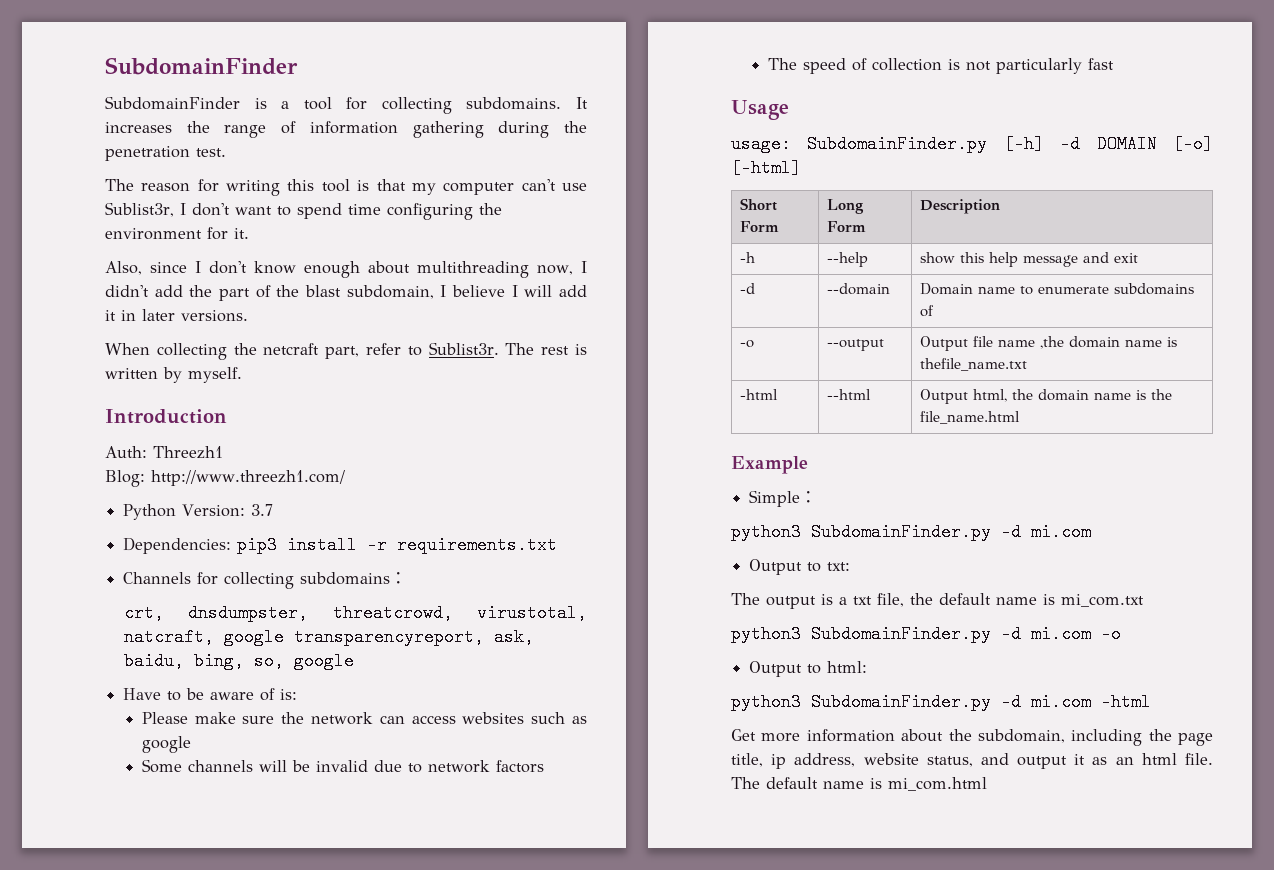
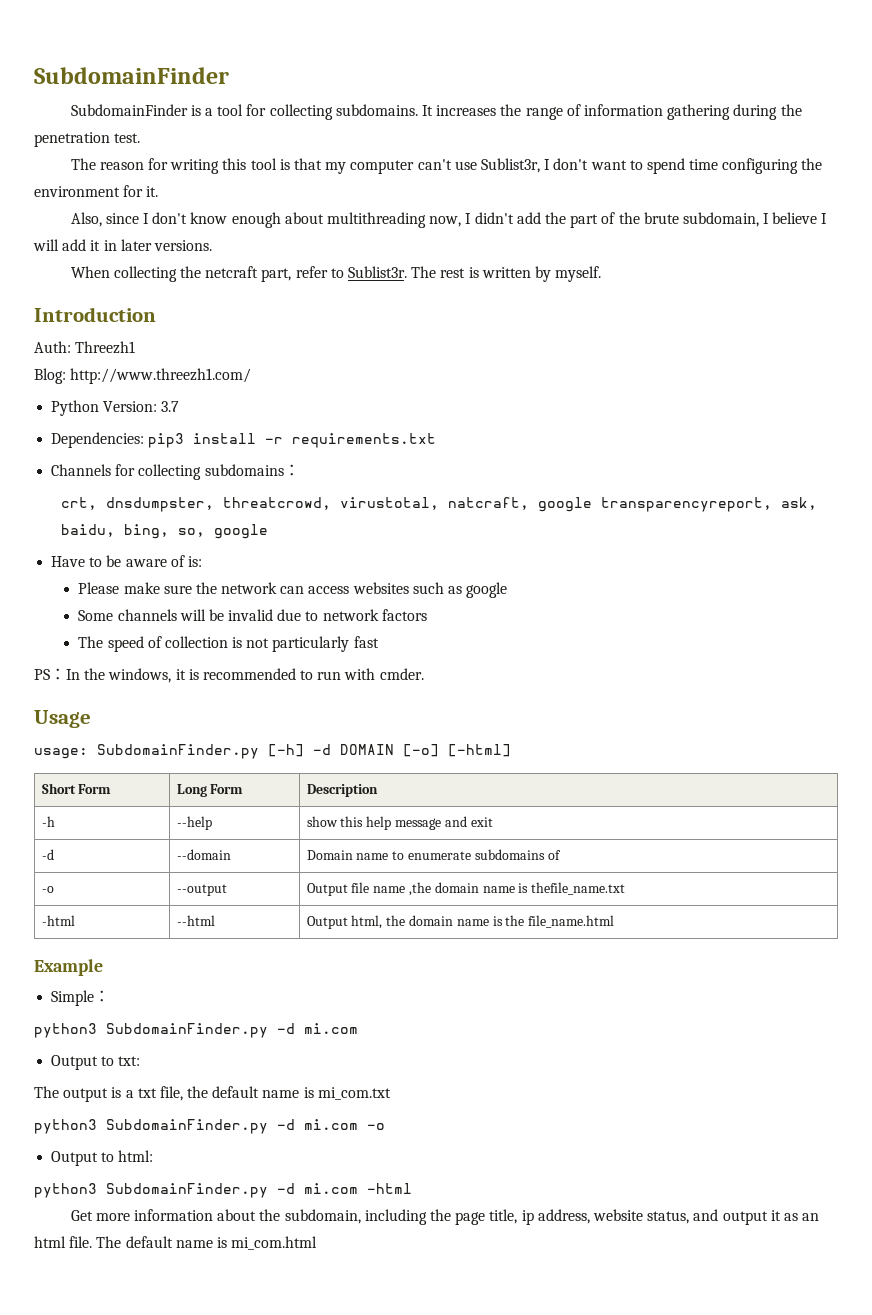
[305,285,341,297] blast -> [643,212,679,224] brute
(1114, 64) none -> [34,668,424,683] // PS：In the windows, it is recommended to run with cmder.

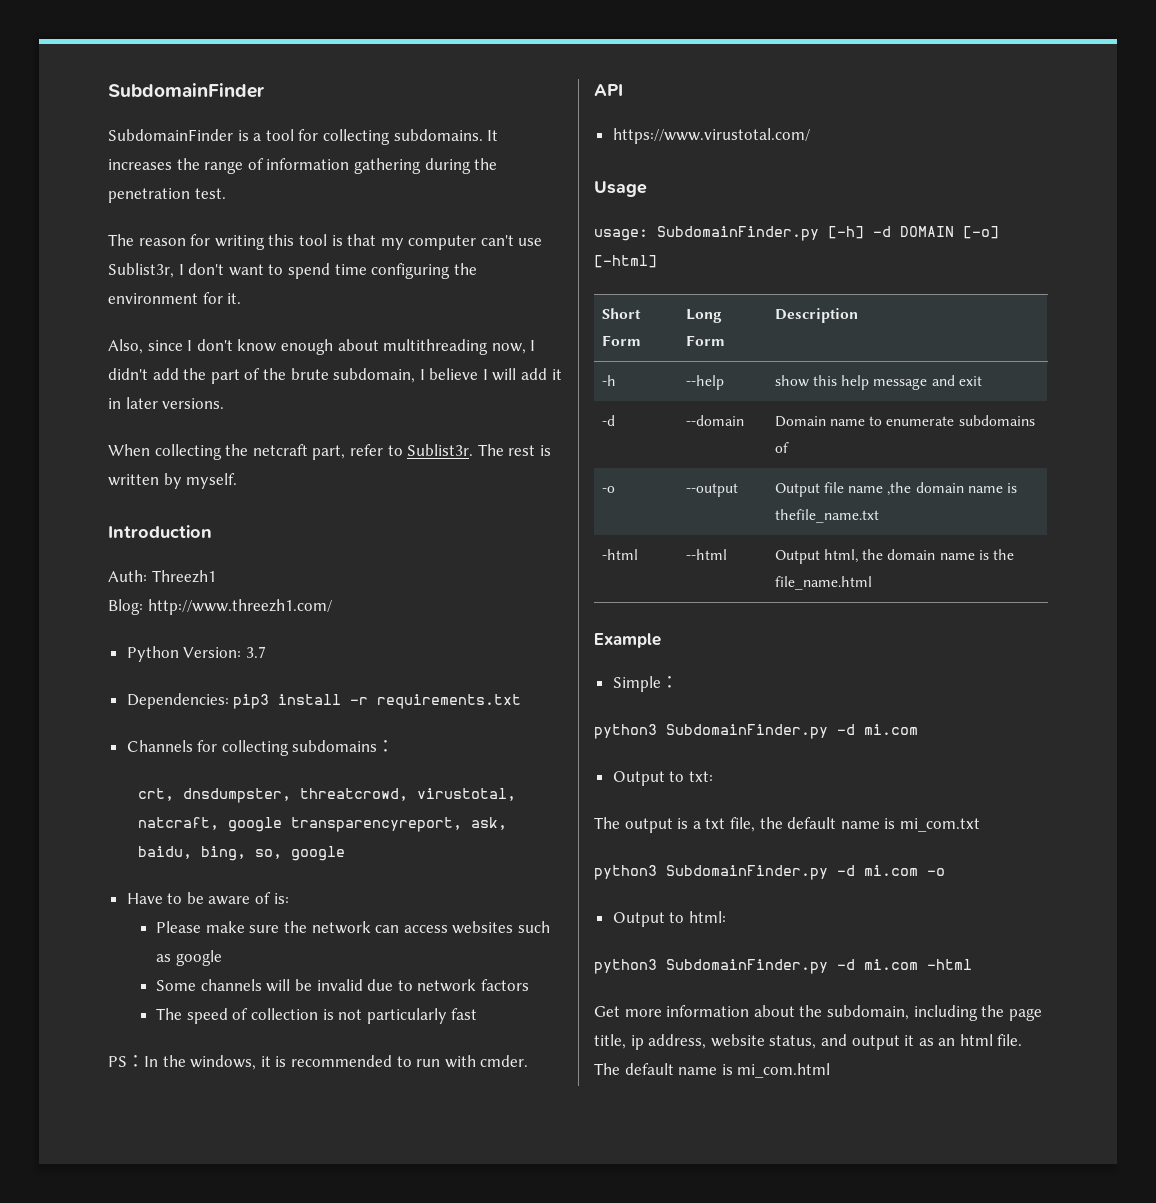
(424, 674) none -> [594,84,623,96] [612,128,810,144] // API // https://www.virustotal.com/

